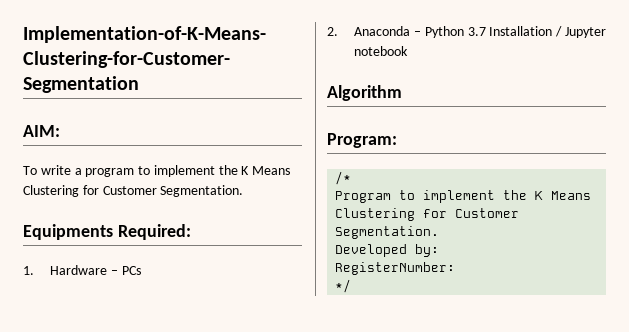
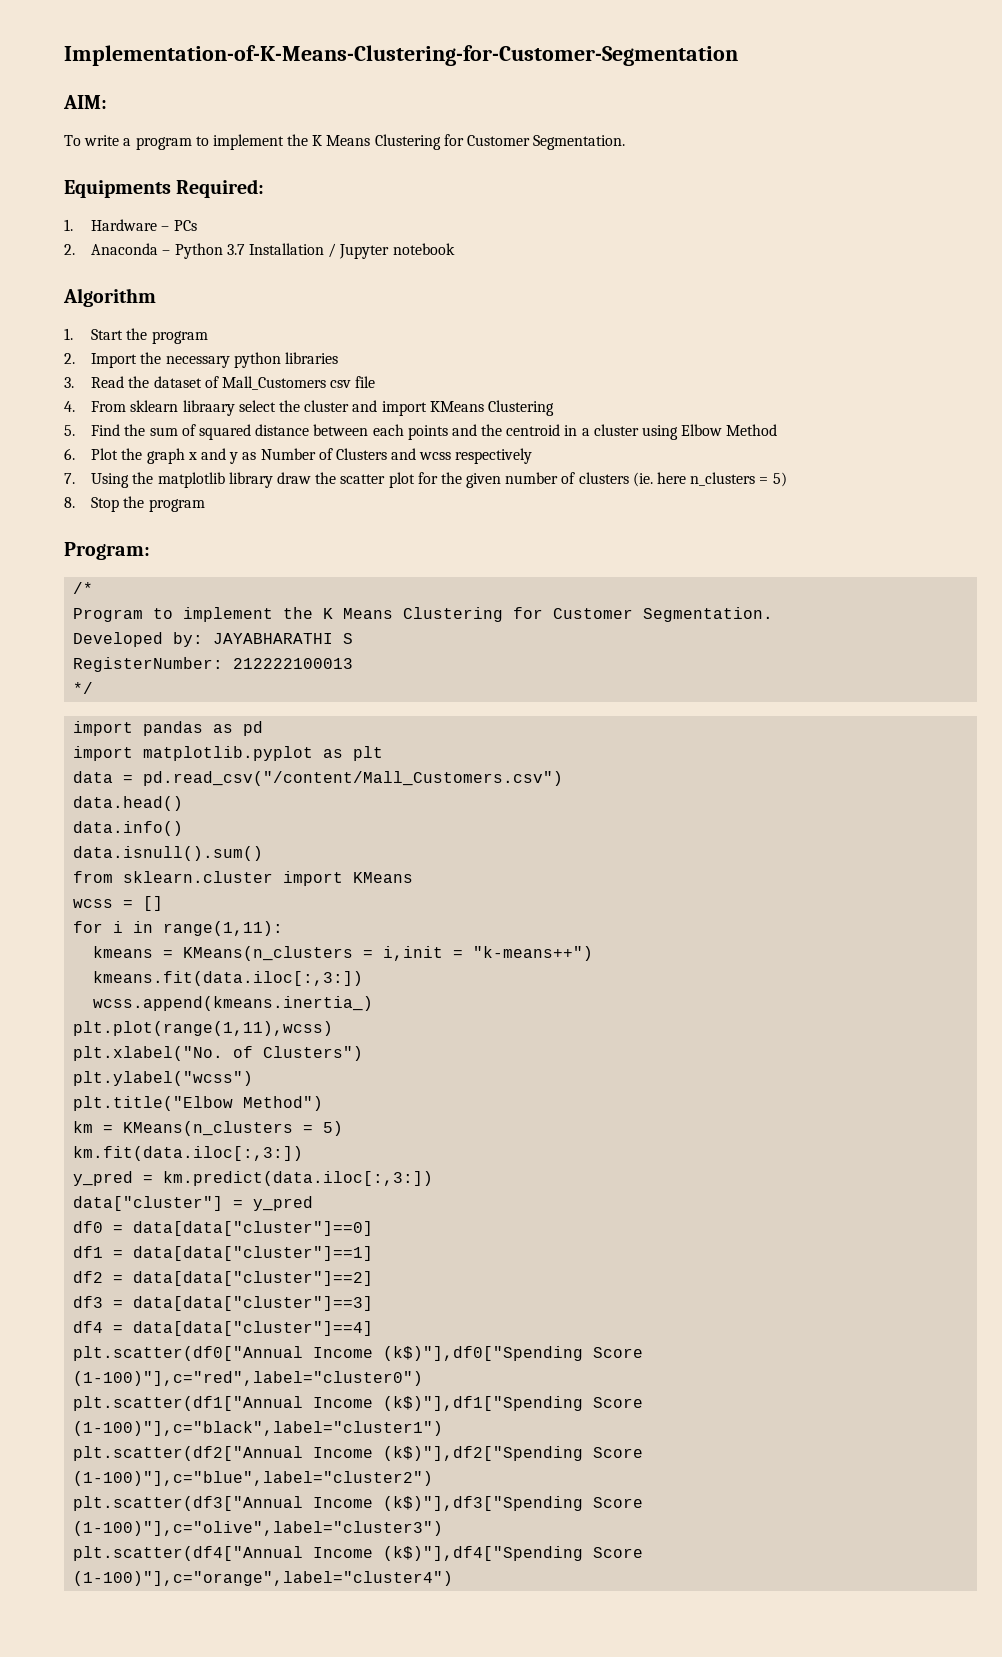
(402, 93) none -> [64,328,208,344] [64,352,338,368] [64,376,376,390] [64,400,554,416] [64,424,778,440] [64,448,533,464] [64,472,787,488] [64,496,205,512] // 1. Start the program // 2. Import the necessary python libraries // 3. Read the dataset of Mall_Customers csv file // 4. From sklearn libraary select the cluster and import KMeans Clustering // 5. Find the sum of squared distance between each points and the centroid in a cluster using Elbow Method // 6. Plot the graph x and y as Number of Clusters and wcss respectively // 7. Using the matplotlib library draw the scatter plot for the given number of clusters (ie. here n_clusters = 5) // 8. Stop the program
(440, 250) none -> [213,633,354,644] JAYABHARATHI S
(456, 268) none -> [233,658,354,669] 212222100013
(352, 286) none -> [73,721,264,736] [73,746,384,761] [73,771,564,786] [73,796,184,811] [73,821,184,836] [73,846,264,861] [73,871,414,886] [73,896,164,911] [73,921,284,936] [93,946,594,961] [93,971,364,986] [93,996,374,1011] [73,1021,334,1036] [73,1046,364,1061] [73,1071,254,1086] [73,1096,324,1111] [73,1121,344,1136] [73,1146,304,1161] [73,1171,434,1186] [73,1196,314,1211] [73,1221,374,1236] [73,1246,374,1261] [73,1271,374,1286] [73,1296,374,1311] [73,1321,374,1336] [73,1346,644,1361] [73,1371,424,1386] [73,1396,644,1411] [73,1421,444,1436] [73,1446,644,1461] [73,1471,434,1486] [73,1496,644,1511] [73,1521,444,1536] [73,1546,644,1561] [73,1571,454,1586] // import pandas as pd // import matplotlib.pyplot as plt // data = pd.read_csv("/content/Mall_Customers.csv") // data.head() // data.info() // data.isnull().sum() // from sklearn.cluster import KMeans // wcss = [] // for i in range(1,11): // kmeans = KMeans(n_clusters = i,init = "k-means++") // kmeans.fit(data.iloc[:,3:]) // wcss.append(kmeans.inertia_) // plt.plot(range(1,11),wcss) // plt.xlabel("No. of Clusters") // plt.ylabel("wcss") // plt.title("Elbow Method") // km = KMeans(n_clusters = 5) // km.fit(data.iloc[:,3:]) // y_pred = km.predict(data.iloc[:,3:]) // data["cluster"] = y_pred // df0 = data[data["cluster"]==0] // df1 = data[data["cluster"]==1] // df2 = data[data["cluster"]==2] // df3 = data[data["cluster"]==3] // df4 = data[data["cluster"]==4] // plt.scatter(df0["Annual Income (k$)"],df0["Spending Score (1-100)"],c="red",label="cluster0") // plt.scatter(df1["Annual Income (k$)"],df1["Spending Score (1-100)"],c="black",label="cluster1") // plt.scatter(df2["Annual Income (k$)"],df2["Spending Score (1-100)"],c="blue",label="cluster2") // plt.scatter(df3["Annual Income (k$)"],df3["Spending Score (1-100)"],c="olive",label="cluster3") // plt.scatter(df4["Annual Income (k$)"],df4["Spending Score (1-100)"],c="orange",label="cluster4")

